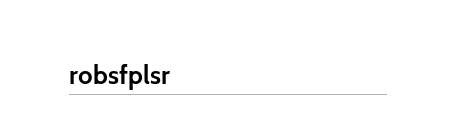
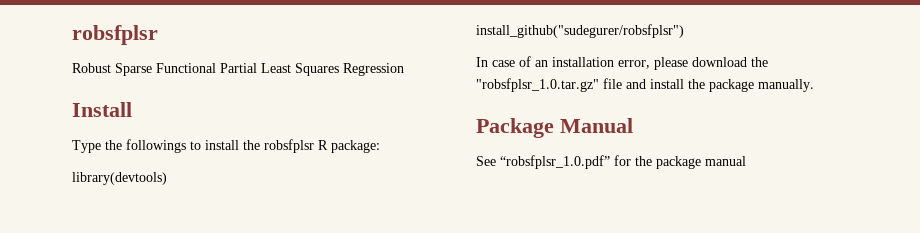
[69,64,170,90] robsfplsr -> [72,25,158,45] [72,63,404,76] [72,102,132,117] [72,139,380,153] [72,172,167,185] [476,24,684,38] [476,56,768,70] [476,78,814,92] [476,118,633,138] [476,155,746,169] robsfplsr // Robust Sparse Functional Partial Least Squares Regression // Install // Type the followings to install the robsfplsr R package: // library(devtools) // install_github("sudegurer/robsfplsr") // In case of an installation error, please download the "robsfplsr_1.0.tar.gz" file and install the package manually. // Package Manual // See “robsfplsr_1.0.pdf” for the package manual

